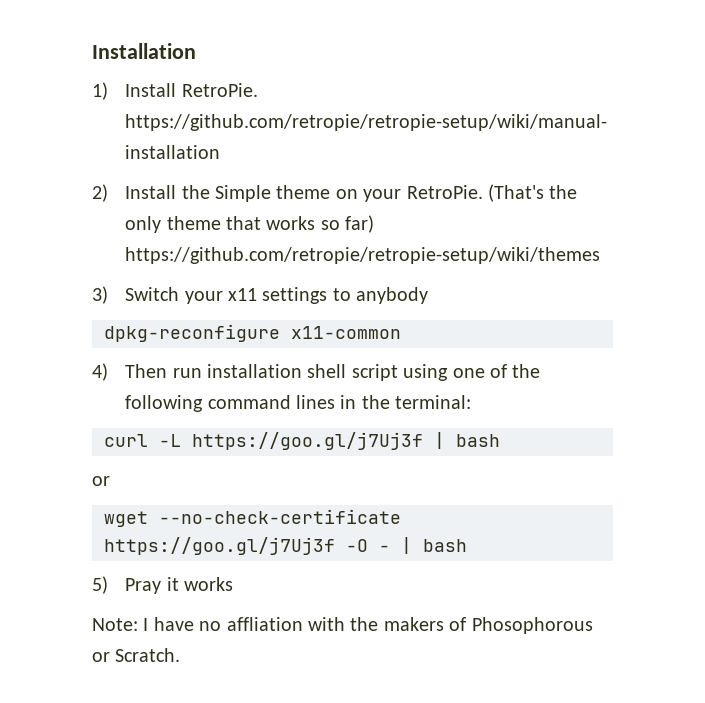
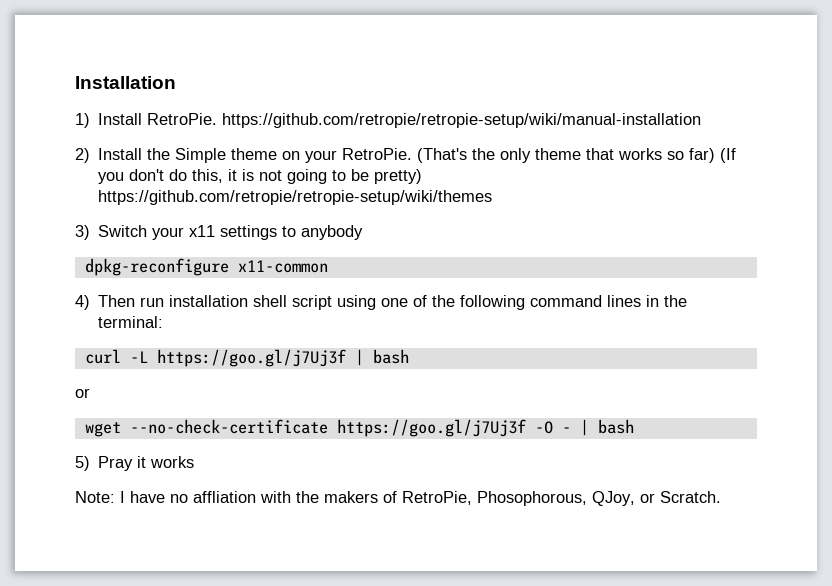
(375, 224) none -> [720,148,737,163] [98,169,423,184] (If you don't do this, it is not going to be pretty)
[471,617,593,634] Phosophorous -> [402,491,635,506] RetroPie, Phosophorous, QJoy,

